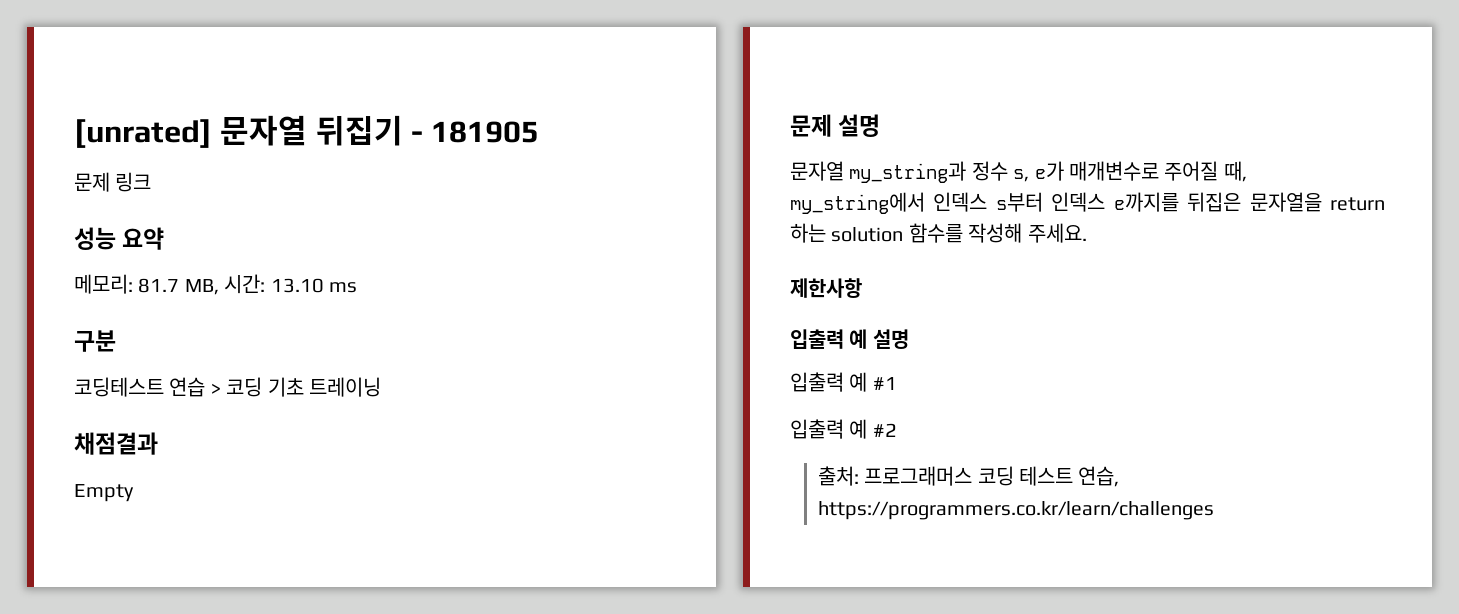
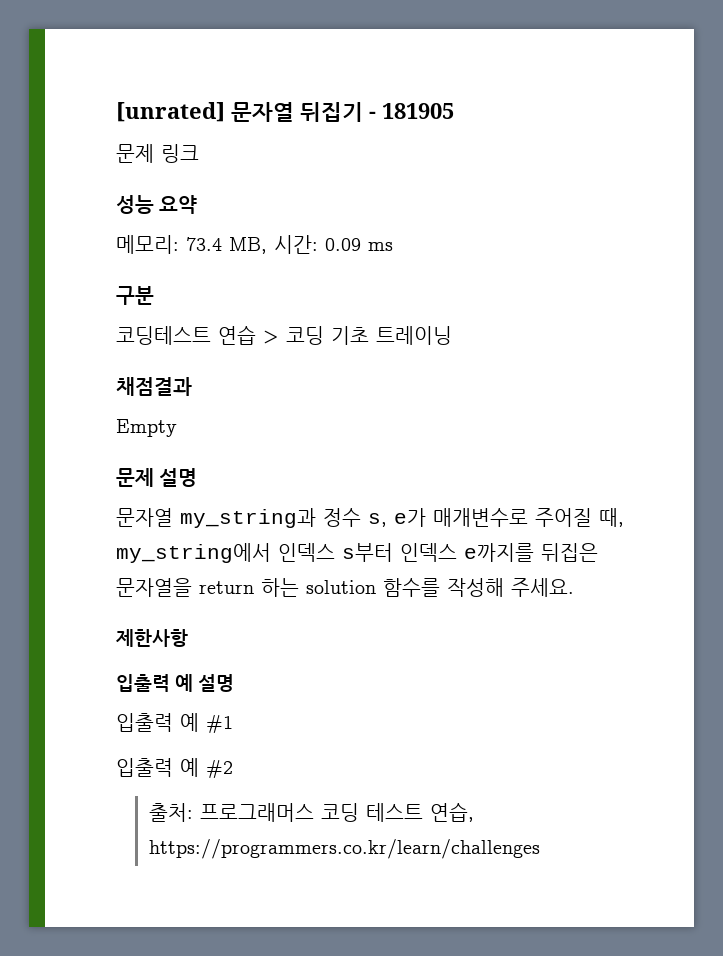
[138,278,180,293] 81.7 -> [186,237,222,251] 73.4
[270,278,324,293] 13.10 -> [325,238,361,251] 0.09

